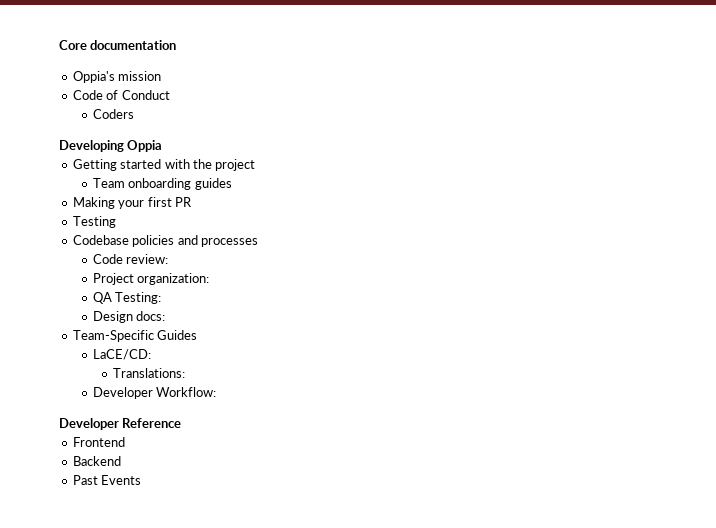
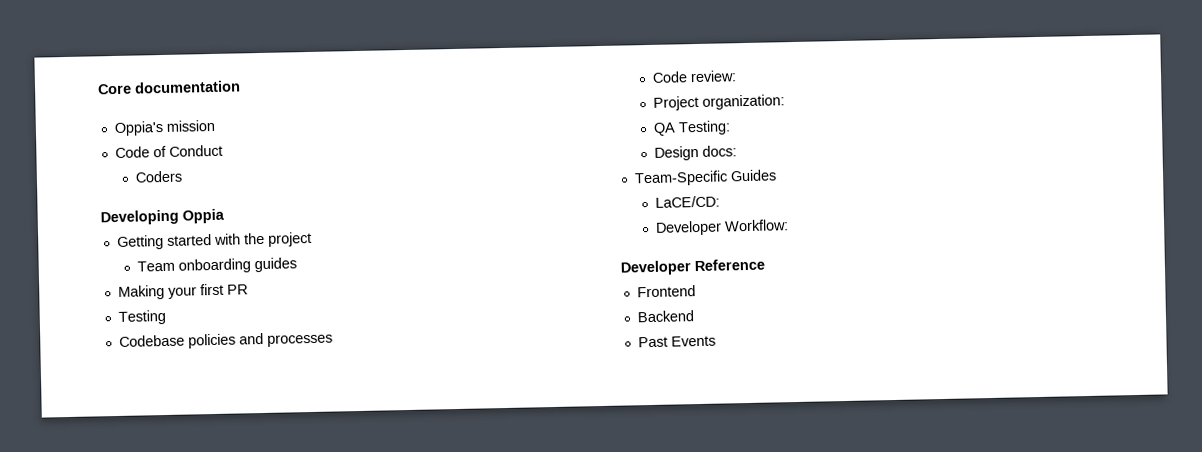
[113,368,186,378] // Translations: -> (720, 201) none

